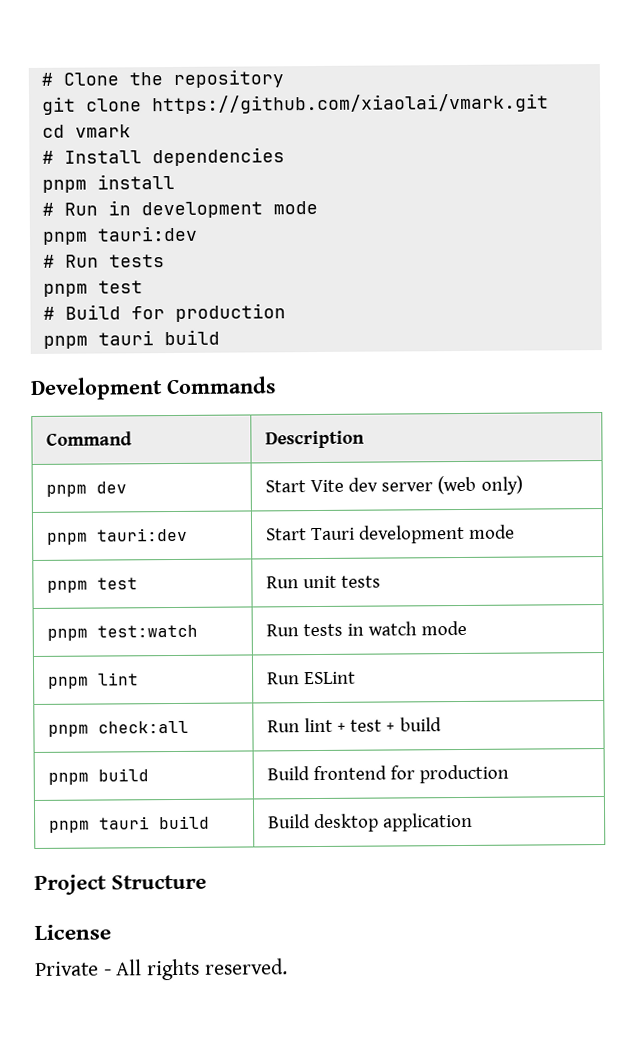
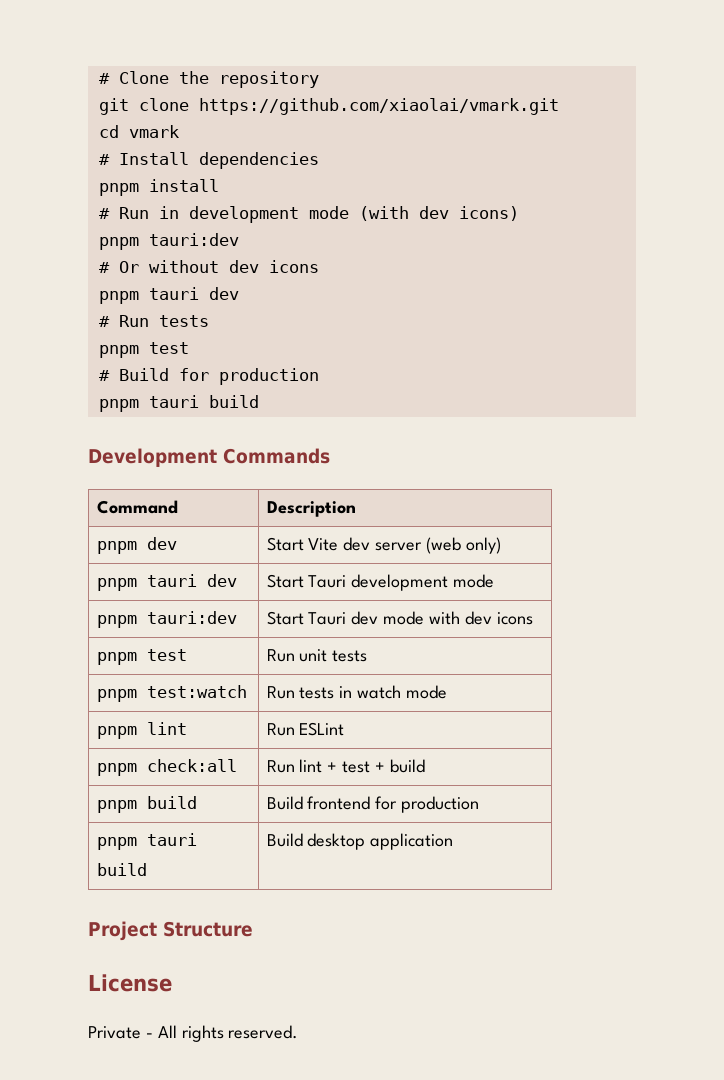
[41,225,198,245] // pnpm tauri:dev -> [358,206,519,221] [98,233,239,250] [98,260,319,273] [98,287,239,304] (with dev icons) // pnpm tauri:dev // # Or without dev icons // pnpm tauri dev
[96,527,188,542] tauri:dev -> [146,574,237,587] tauri dev
(516, 531) none -> [96,611,237,628] [266,611,533,625] // pnpm tauri:dev | Start Tauri dev mode with dev icons

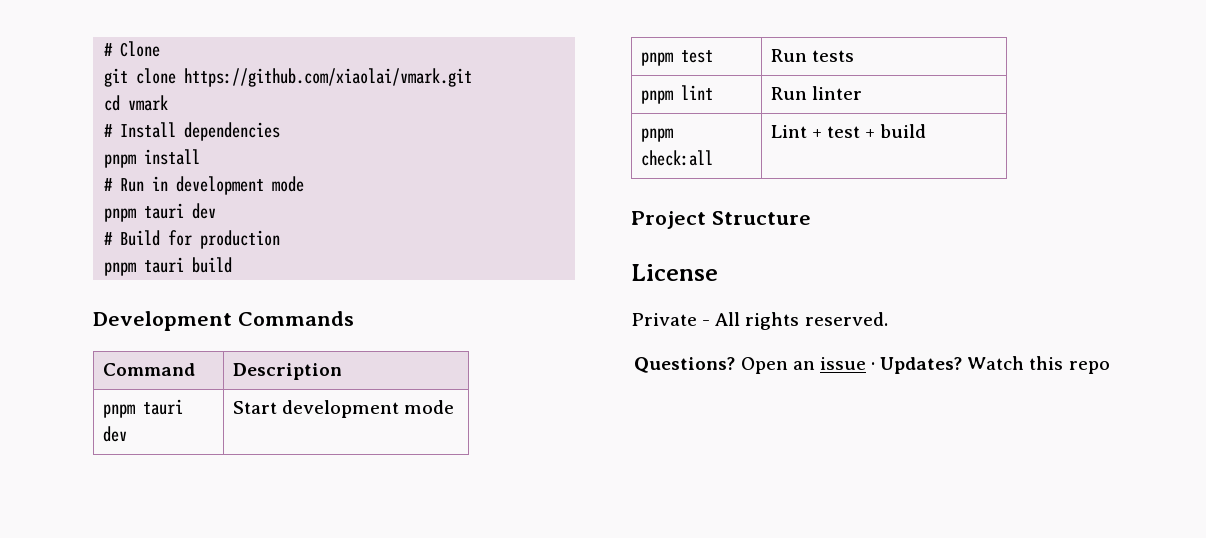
[178,71,319,88] the repository -> (161, 49) none
[358,206,519,221] [98,233,239,250] [98,260,319,273] [98,287,239,304] [98,315,209,327] [98,342,189,358] (with dev icons) // pnpm tauri:dev // # Or without dev icons // pnpm tauri dev // # Run tests // pnpm test -> [104,203,217,222] // pnpm tauri dev
[96,537,177,554] [266,537,501,554] // pnpm dev | Start Vite dev server (web only) -> (342, 371) none
[308,574,495,591] [96,611,237,628] [266,611,533,625] Tauri development mode // pnpm tauri:dev | Start Tauri dev mode with dev icons -> [281,400,454,418] development mode
[299,649,368,662] [96,685,247,702] [266,685,448,699] unit tests // pnpm test:watch | Run tests in watch mode -> [811,50,854,62] tests
[299,722,345,736] ESLint -> [811,86,862,100] linter
[266,759,323,773] Run lint -> [770,125,807,138] Lint
[96,796,197,813] [266,796,480,813] [96,833,197,850] [96,863,147,876] [266,833,454,850] // pnpm build | Build frontend for production // pnpm tauri build | Build desktop application -> (927, 131) none
(299, 1032) none -> [634,356,1110,374] // Questions? Open an issue · Updates? Watch this repo

